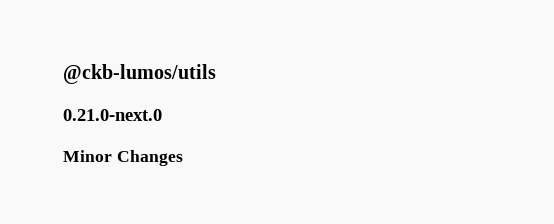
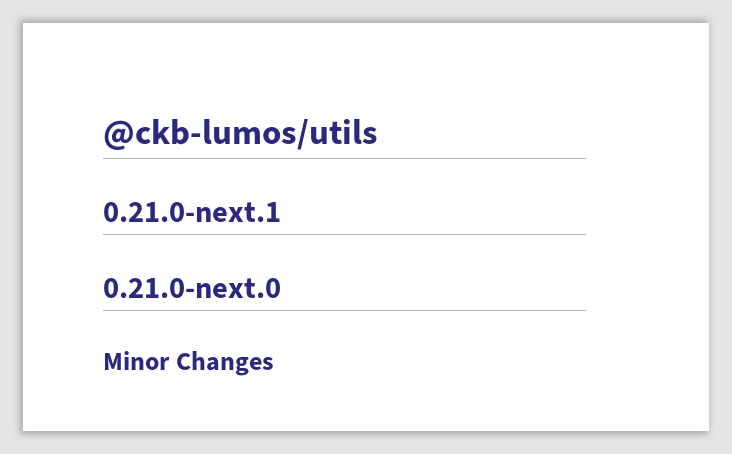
(216, 74) none -> [103,202,281,222] // 0.21.0-next.1

